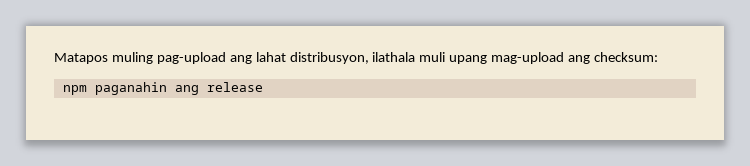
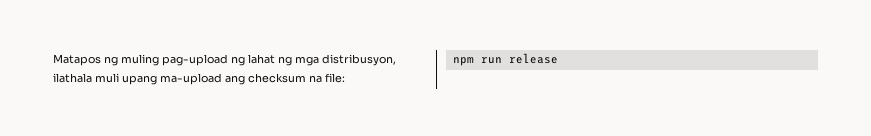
(108, 58) none -> [104,56,118,66] ng
[229,52,659,64] ang lahat distribusyon, ilathala muli upang mag-upload ang checksum: -> [231,54,396,66] [53,73,345,85] ng lahat ng mga distribusyon, ilathala muli upang ma-upload ang checksum na file:
[94,82,199,95] paganahin ang -> [480,57,502,64] run

